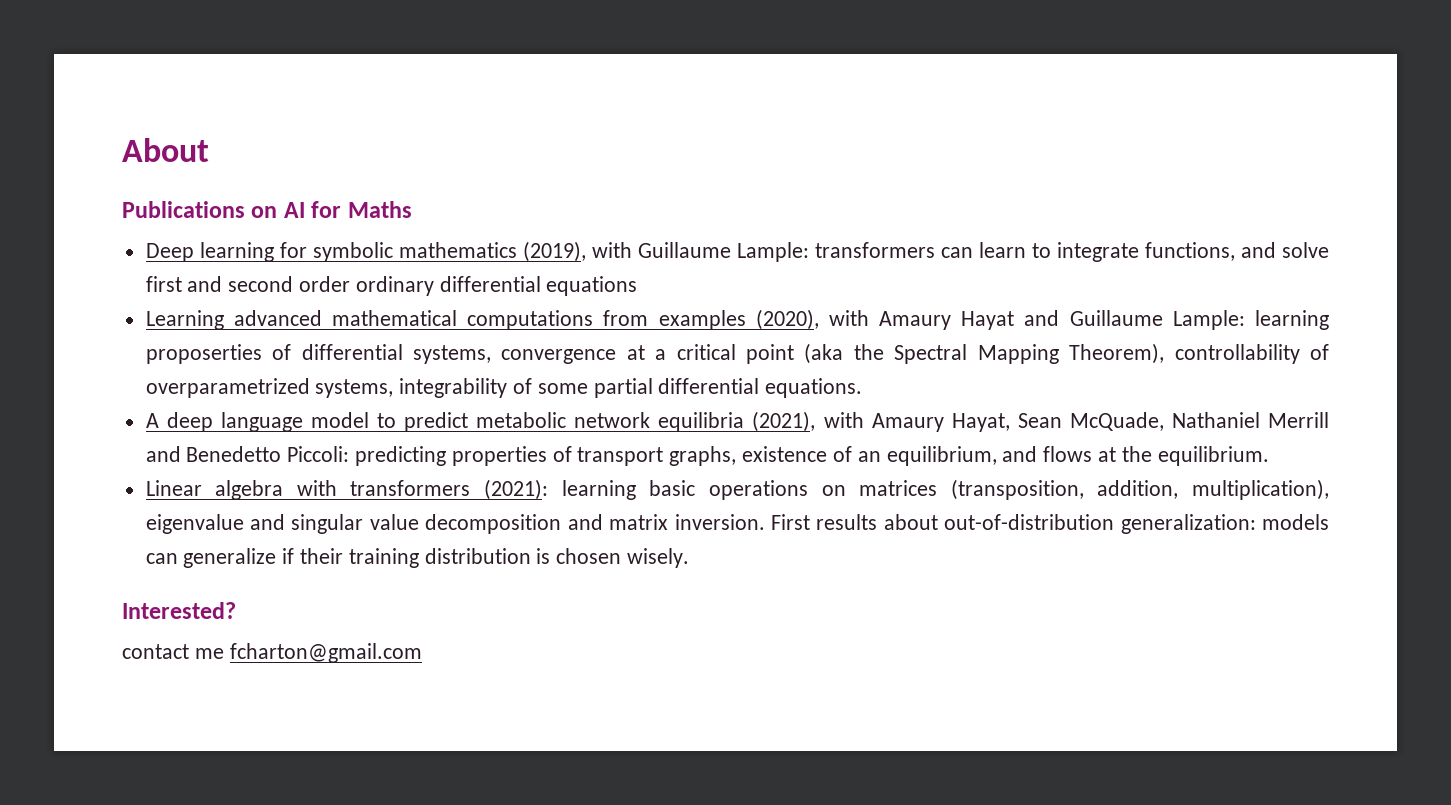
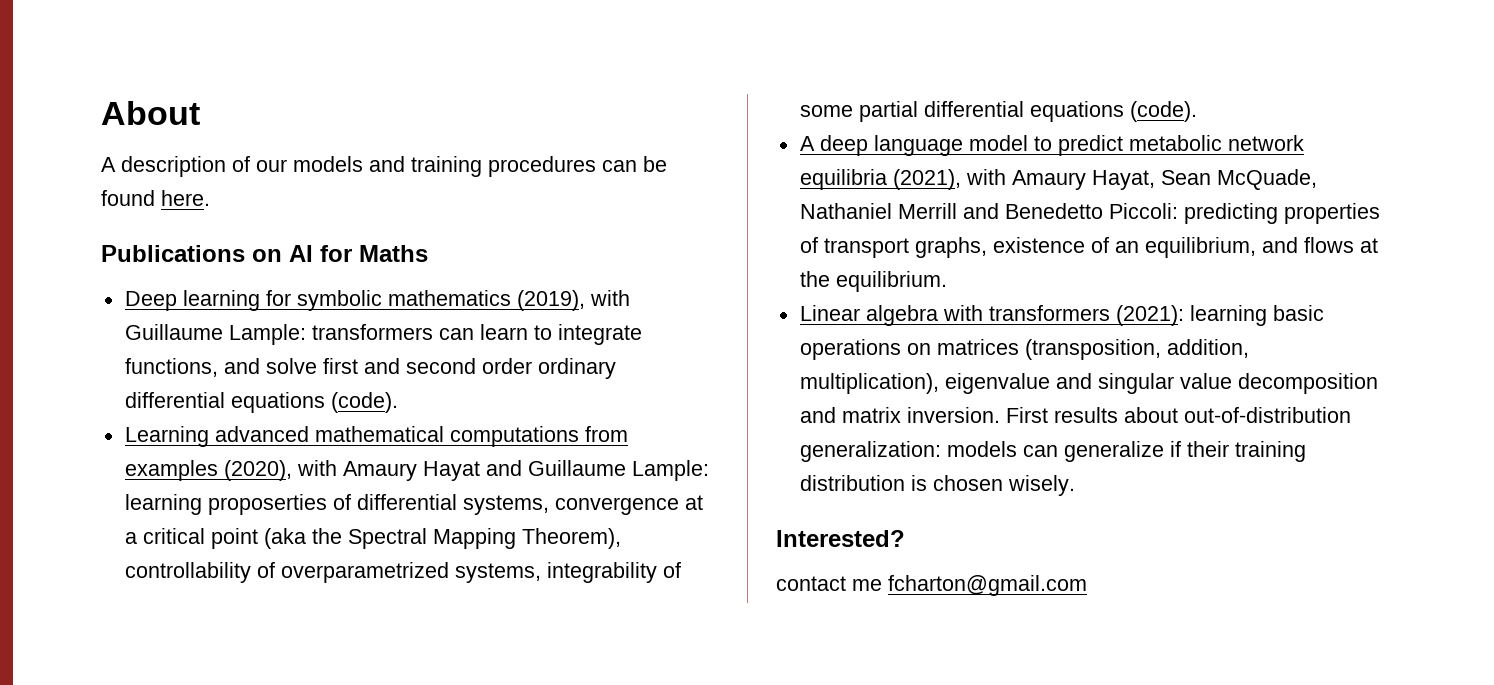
(209, 150) none -> [101,156,667,177] [101,190,210,206] // A description of our models and training procedures can be found here.
(638, 286) none -> [330,392,398,413] (code).
[765,378,863,398] equations. -> [1029,101,1197,122] equations (code).

